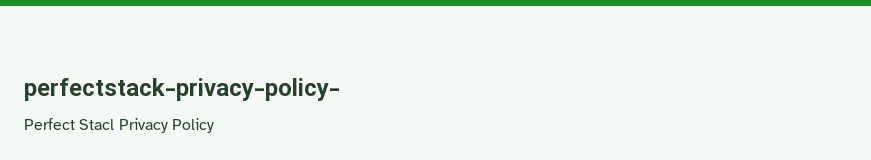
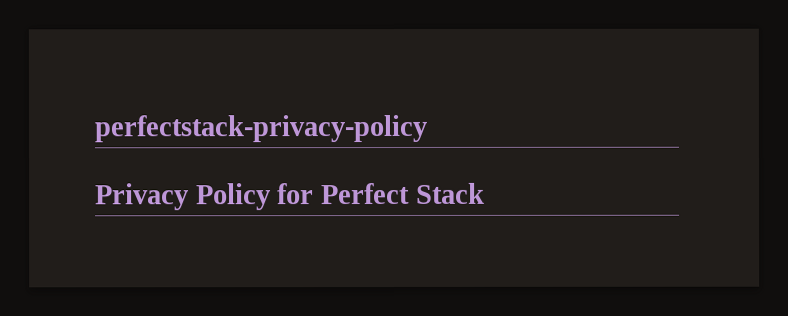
[24,78,340,101] [24,118,214,133] perfectstack-privacy-policy- // Perfect Stacl Privacy Policy -> [94,114,427,143] [95,182,485,211] perfectstack-privacy-policy // Privacy Policy for Perfect Stack

